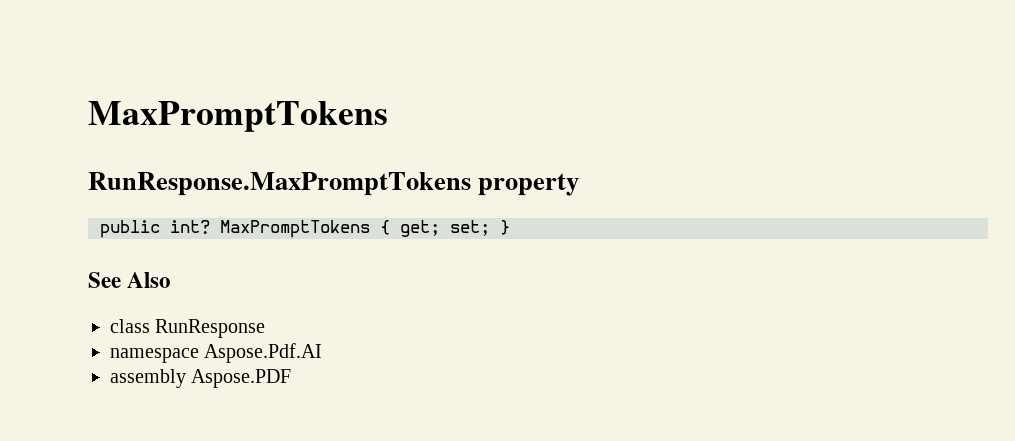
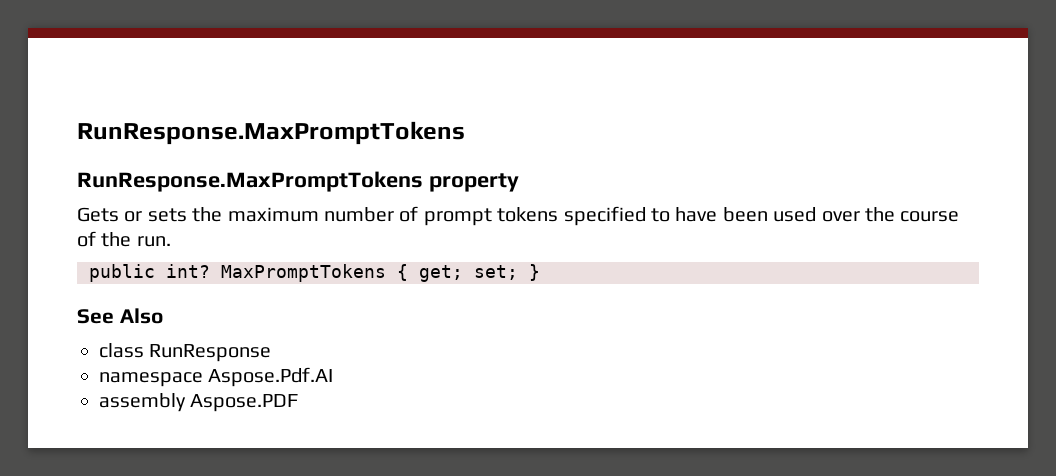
[88,101,388,132] MaxPromptTokens -> [77,121,465,145] RunResponse.MaxPromptTokens
(580, 184) none -> [77,206,960,226] [77,231,171,247] // Gets or sets the maximum number of prompt tokens specified to have been used over the course of the run.

